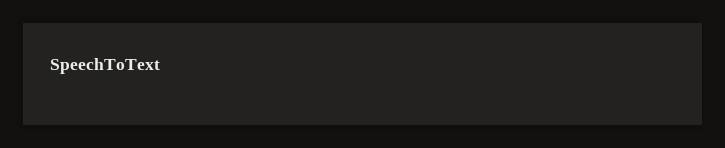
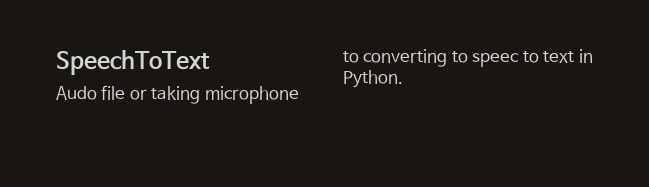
(160, 66) none -> [56,85,299,104] [343,49,593,67] [343,70,403,88] // Audo file or taking microphone to converting to speec to text in Python.

